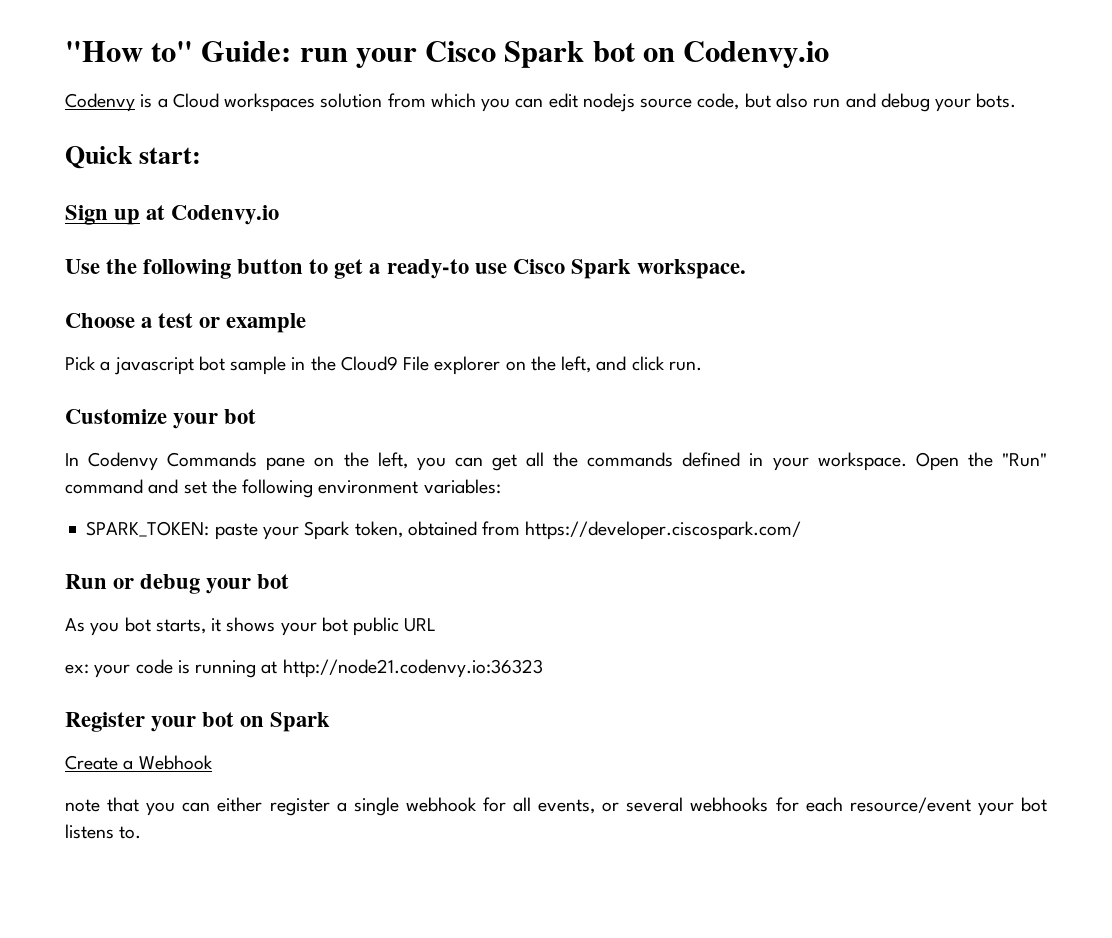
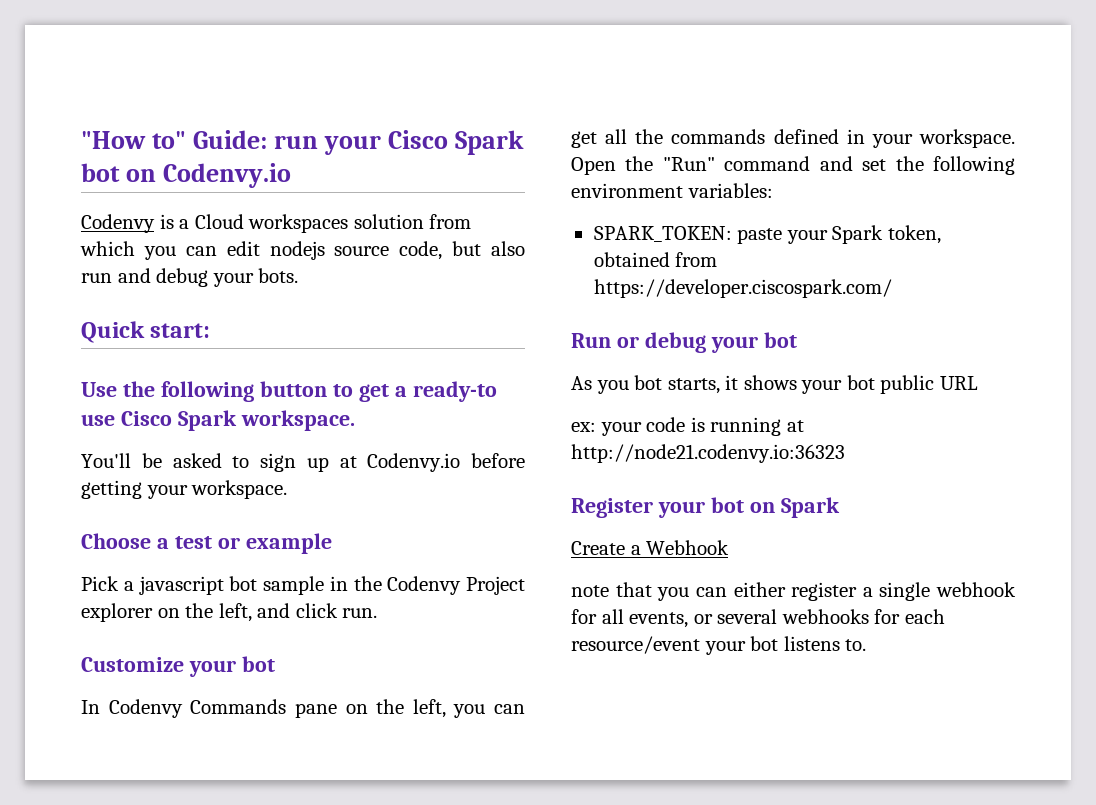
[65,205,280,225] // Sign up at Codenvy.io -> (211, 330) none
(746, 269) none -> [81,453,525,472] [81,480,288,499] // You'll be asked to sign up at Codenvy.io before getting your workspace.
[340,356,430,371] Cloud9 File -> [387,576,525,595] Codenvy Project

